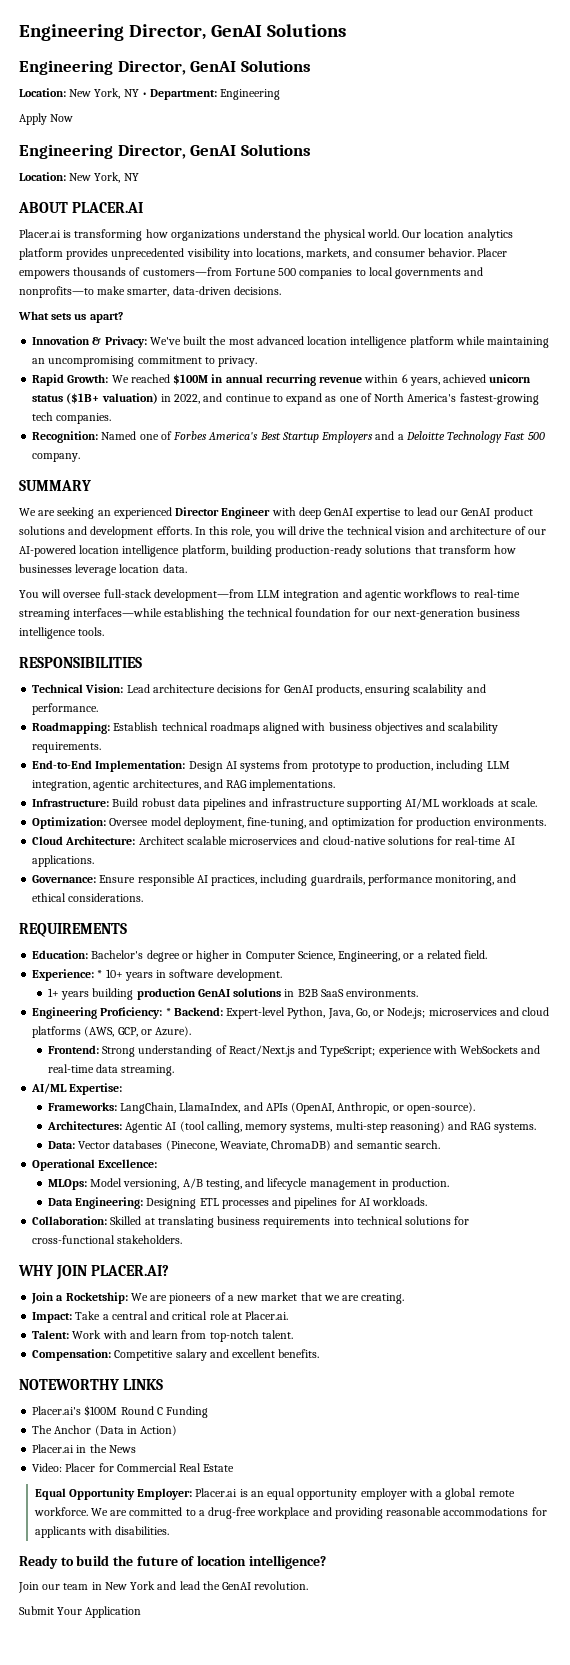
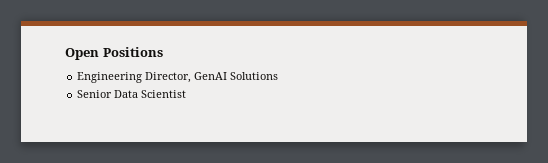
[19,24,347,41] [19,60,311,75] [19,88,281,100] [19,113,74,125] [19,144,311,159] [19,172,139,183] [18,202,144,213] [19,229,513,241] [19,248,508,260] [19,267,484,279] [19,286,281,298] [18,311,123,323] [32,336,550,348] [32,356,258,367] [32,374,532,386] [32,393,539,405] [32,412,112,424] [32,431,545,443] [32,453,81,462] [19,480,91,491] [19,507,533,519] [19,526,546,538] [19,545,517,557] [19,564,187,576] [19,589,520,601] [19,608,521,620] [19,627,105,639] [19,657,142,668] [32,684,486,696] [32,703,99,715] [32,722,499,734] [32,742,102,753] [32,760,510,772] [32,779,336,791] [32,798,537,810] [32,817,547,829] [32,836,515,845] [32,855,95,867] [32,874,517,886] [32,893,144,902] [19,923,127,937] [32,950,488,962] [32,969,282,981] [47,988,419,1000] [32,1007,550,1019] [32,1026,192,1038] [47,1045,541,1057] [47,1064,175,1076] [31,1083,123,1095] [47,1102,475,1114] [46,1121,536,1133] [47,1140,440,1151] [32,1159,158,1171] [47,1178,450,1190] [47,1197,428,1209] [32,1216,470,1228] [32,1235,183,1244] [18,1265,170,1280] [31,1292,405,1304] [32,1311,289,1323] [32,1330,293,1342] [32,1349,320,1361] [19,1379,164,1390] [32,1405,209,1418] [32,1425,178,1436] [32,1444,136,1453] [32,1463,235,1472] [34,1488,515,1500] [33,1507,547,1519] [34,1526,170,1538] [19,1555,326,1569] [18,1581,309,1593] [19,1606,142,1618] Engineering Director, GenAI Solutions // Engineering Director, GenAI Solutions // Location: New York, NY • Department: Engineering // Apply Now // Engineering Director, GenAI Solutions // Location: New York, NY // ABOUT PLACER.AI // Placer.ai is transforming how organizations understand the physical world. Our location analytics platform provides unprecedented visibility into locations, markets, and consumer behavior. Placer empowers thousands of customers—from Fortune 500 companies to local governments and nonprofits—to make smarter, data-driven decisions. // What sets us apart? // Innovation & Privacy: We've built the most advanced location intelligence platform while maintaining an uncompromising commitment to privacy. // Rapid Growth: We reached $100M in annual recurring revenue within 6 years, achieved unicorn status ($1B+ valuation) in 2022, and continue to expand as one of North America's fastest-growing tech companies. // Recognition: Named one of Forbes America's Best Startup Employers and a Deloitte Technology Fast 500 company. // SUMMARY // We are seeking an experienced Director Engineer with deep GenAI expertise to lead our GenAI product solutions and development efforts. In this role, you will drive the technical vision and architecture of our AI-powered location intelligence platform, building production-ready solutions that transform how businesses leverage location data. // You will oversee full-stack development—from LLM integration and agentic workflows to real-time streaming interfaces—while establishing the technical foundation for our next-generation business intelligence tools. // RESPONSIBILITIES // Technical Vision: Lead architecture decisions for GenAI products, ensuring scalability and performance. // Roadmapping: Establish technical roadmaps aligned with business objectives and scalability requirements. // End-to-End Implementation: Design AI systems from prototype to production, including LLM integration, agentic architectures, and RAG implementations. // Infrastructure: Build robust data pipelines and infrastructure supporting AI/ML workloads at scale. // Optimization: Oversee model deployment, fine-tuning, and optimization for production environments. // Cloud Architecture: Architect scalable microservices and cloud-native solutions for real-time AI applications. // Governance: Ensure responsible AI practices, including guardrails, performance monitoring, and ethical considerations. // REQUIREMENTS // Education: Bachelor's degree or higher in Computer Science, Engineering, or a related field. // Experience: * 10+ years in software development. // 1+ years building production GenAI solutions in B2B SaaS environments. // Engineering Proficiency: * Backend: Expert-level Python, Java, Go, or Node.js; microservices and cloud platforms (AWS, GCP, or Azure). // Frontend: Strong understanding of React/Next.js and TypeScript; experience with WebSockets and real-time data streaming. // AI/ML Expertise: // Frameworks: LangChain, LlamaIndex, and APIs (OpenAI, Anthropic, or open-source). // Architectures: Agentic AI (tool calling, memory systems, multi-step reasoning) and RAG systems. // Data: Vector databases (Pinecone, Weaviate, ChromaDB) and semantic search. // Operational Excellence: // MLOps: Model versioning, A/B testing, and lifecycle management in production. // Data Engineering: Designing ETL processes and pipelines for AI workloads. // Collaboration: Skilled at translating business requirements into technical solutions for cross-functional stakeholders. // WHY JOIN PLACER.AI? // Join a Rocketship: We are pioneers of a new market that we are creating. // Impact: Take a central and critical role at Placer.ai. // Talent: Work with and learn from top-notch talent. // Compensation: Competitive salary and excellent benefits. // NOTEWORTHY LINKS // Placer.ai's $100M Round C Funding // The Anchor (Data in Action) // Placer.ai in the News // Video: Placer for Commercial Real Estate // Equal Opportunity Employer: Placer.ai is an equal opportunity employer with a global remote workforce. We are committed to a drug-free workplace and providing reasonable accommodations for applicants with disabilities. // Ready to build the future of location intelligence? // Join our team in New York and lead the GenAI revolution. // Submit Your Application -> [65,47,163,60] [77,72,279,83] [77,90,187,98] Open Positions // Engineering Director, GenAI Solutions // Senior Data Scientist

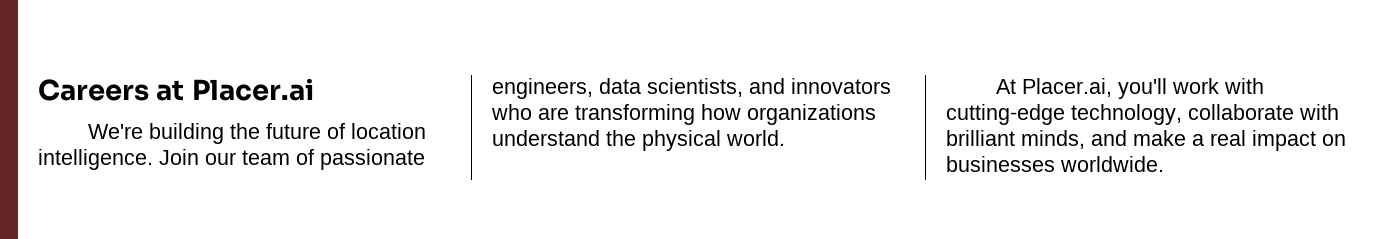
[65,47,163,60] [77,72,279,83] [77,90,187,98] Open Positions // Engineering Director, GenAI Solutions // Senior Data Scientist -> [38,78,314,101] [88,123,427,144] [38,149,425,170] [492,78,891,99] [491,104,876,125] [492,130,785,151] [996,78,1265,99] [946,104,1339,125] [946,130,1346,151] [946,156,1164,172] Careers at Placer.ai // We're building the future of location intelligence. Join our team of passionate engineers, data scientists, and innovators who are transforming how organizations understand the physical world. // At Placer.ai, you'll work with cutting-edge technology, collaborate with brilliant minds, and make a real impact on businesses worldwide.

